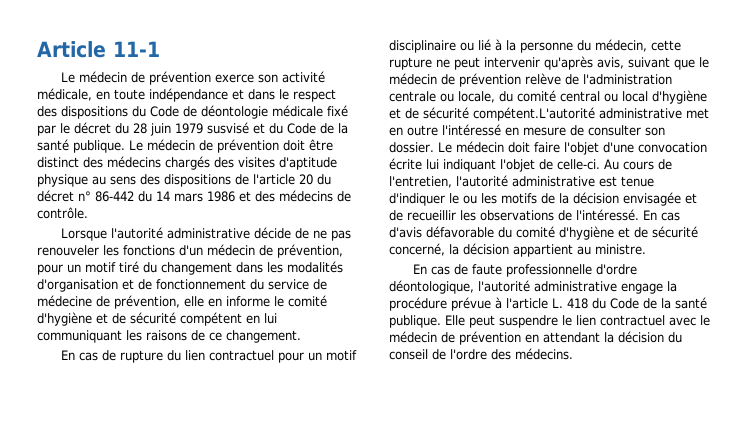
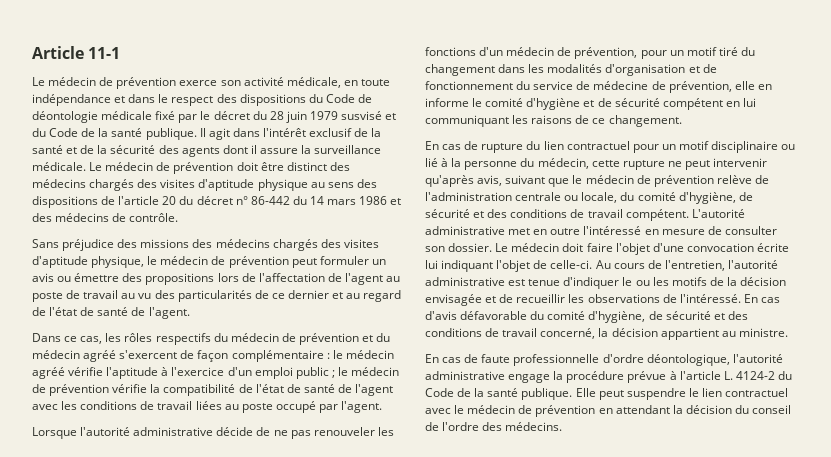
(125, 146) none -> [199,128,382,140] [32,145,382,157] [32,162,86,171] Il agit dans l'intérêt exclusif de la santé et de la sécurité des agents dont il assure la surveillance médicale.
(88, 213) none -> [32,239,379,251] [32,256,386,268] [32,273,401,285] [32,290,402,302] [32,307,190,319] [32,333,391,345] [32,350,394,362] [32,367,400,379] [32,384,394,396] [32,401,383,413] // Sans préjudice des missions des médecins chargés des visites d'aptitude physique, le médecin de prévention peut formuler un avis ou émettre des propositions lors de l'affectation de l'agent au poste de travail au vu des particularités de ce dernier et au regard de l'état de santé de l'agent. // Dans ce cas, les rôles respectifs du médecin de prévention et du médecin agréé s'exercent de façon complémentaire : le médecin agréé vérifie l'aptitude à l'exercice d'un emploi public ; le médecin de prévention vérifie la compatibilité de l'état de santé de l'agent avec les conditions de travail liées au poste occupé par l'agent.
[560,90,707,104] [389,107,595,121] central ou local d'hygiène et de sécurité compétent.L'autorité -> [678,192,753,204] [425,209,745,221] d'hygiène, de sécurité et des conditions de travail compétent. L'autorité
[559,226,698,240] d'hygiène et de sécurité -> [588,311,748,323] [425,328,538,337] d'hygiène, de sécurité et des conditions de travail
[567,298,588,309] 418 -> [735,371,775,380] 4124-2

